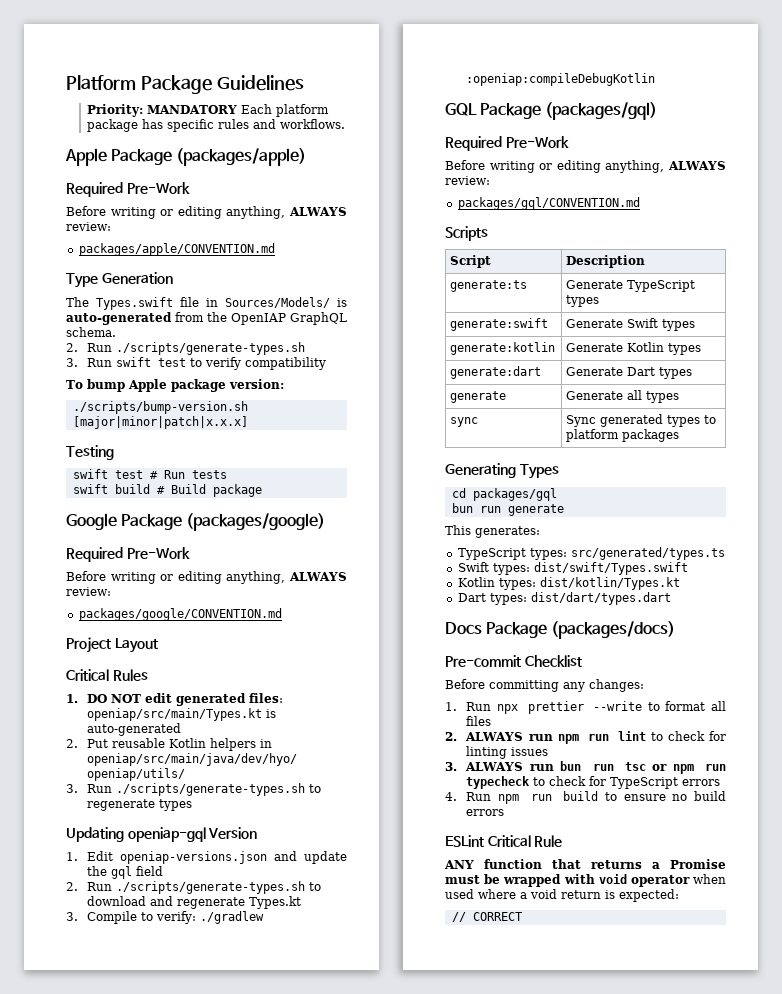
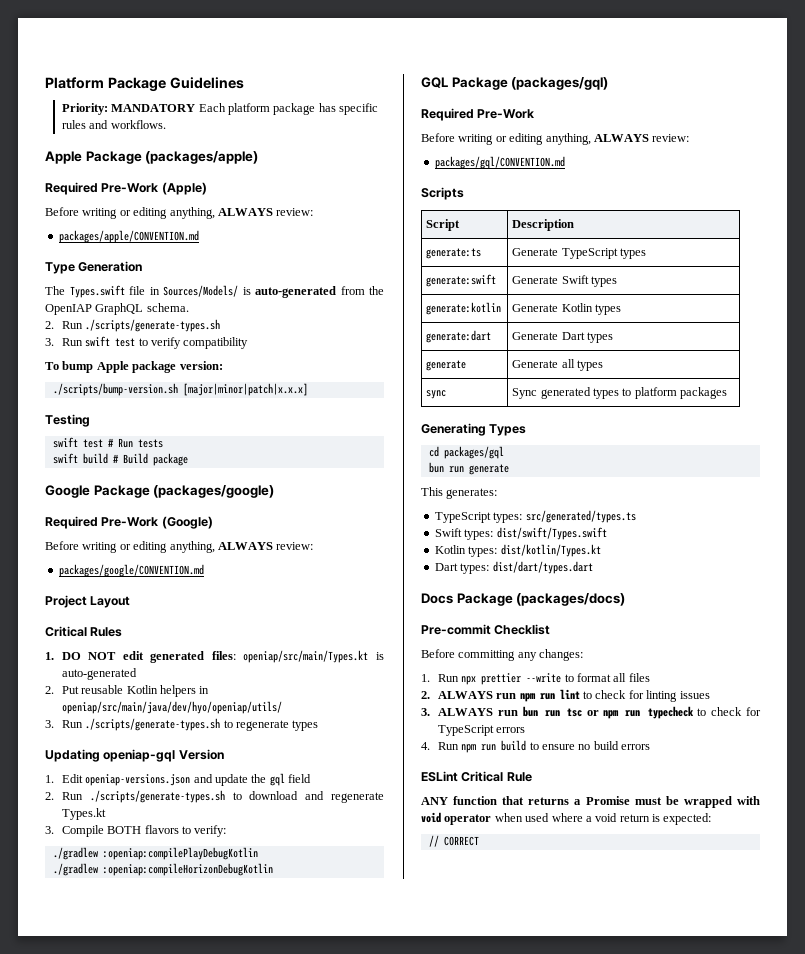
(190, 188) none -> [161,182,207,195] (Apple)
(190, 553) none -> [161,516,213,529] (Google)
(138, 917) none -> [107,825,179,834] BOTH flavors
[200,911,265,924] [466,73,656,86] ./gradlew :openiap:compileDebugKotlin -> [52,847,258,860] [52,863,273,876] // ./gradlew :openiap:compilePlayDebugKotlin // ./gradlew :openiap:compileHorizonDebugKotlin

